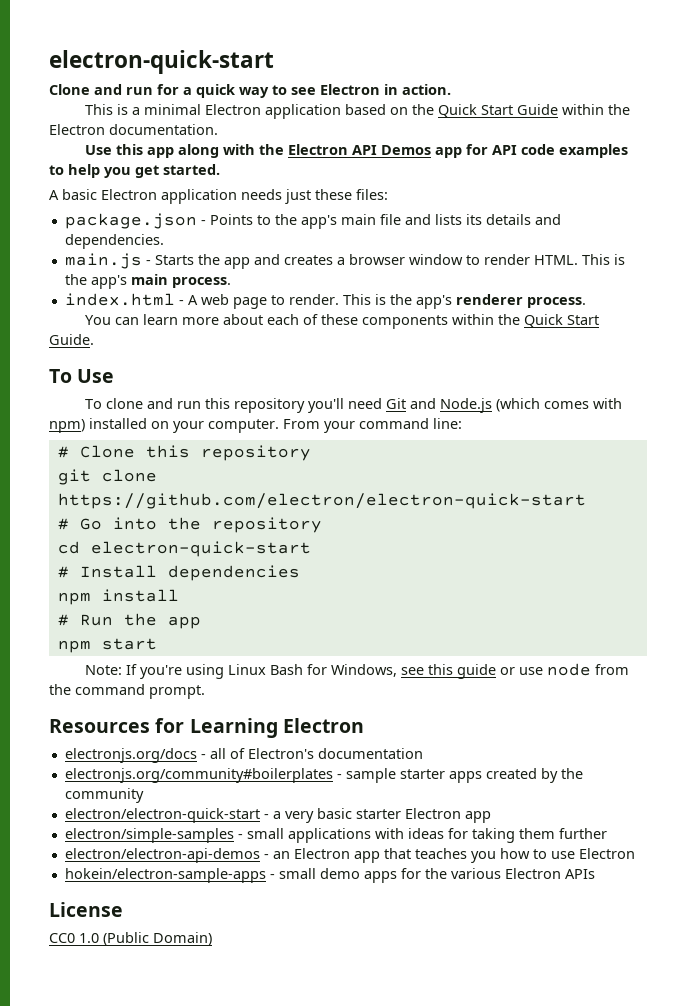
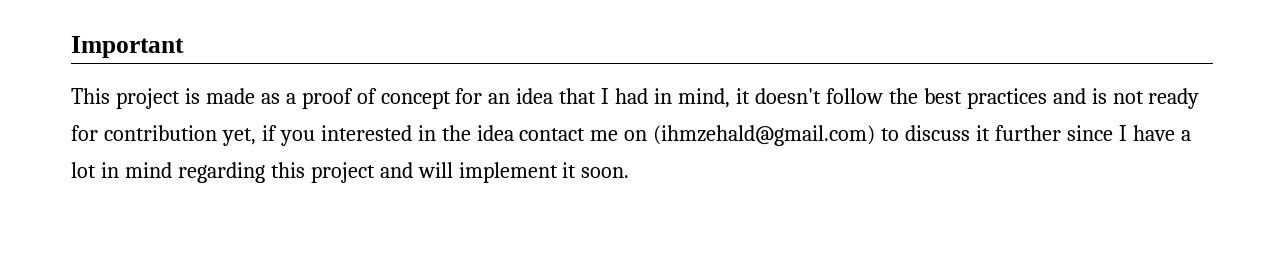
[49,50,274,74] [49,84,451,98] [85,104,631,119] [49,124,218,135] [85,144,629,158] [49,164,220,178] [49,189,388,204] [64,213,561,229] [64,234,164,249] [64,253,625,269] [64,274,231,289] [64,293,586,309] [85,314,600,329] [49,334,94,345] [49,369,115,383] [85,398,623,413] [49,418,462,433] [57,445,311,461] [57,469,157,485] [57,493,586,509] [57,517,322,533] [57,541,311,557] [57,565,300,581] [57,589,179,605] [57,613,201,629] [57,638,157,653] [85,663,630,679] [49,684,205,699] [49,718,364,738] [64,748,423,763] [64,768,583,783] [64,788,144,803] [64,808,491,823] [64,828,607,843] [64,848,635,863] [64,868,595,883] [49,902,123,917] [49,932,212,946] electron-quick-start // Clone and run for a quick way to see Electron in action. // This is a minimal Electron application based on the Quick Start Guide within the Electron documentation. // Use this app along with the Electron API Demos app for API code examples to help you get started. // A basic Electron application needs just these files: // package.json - Points to the app's main file and lists its details and dependencies. // main.js - Starts the app and creates a browser window to render HTML. This is the app's main process. // index.html - A web page to render. This is the app's renderer process. // You can learn more about each of these components within the Quick Start Guide. // To Use // To clone and run this repository you'll need Git and Node.js (which comes with npm) installed on your computer. From your command line: // # Clone this repository // git clone https://github.com/electron/electron-quick-start // # Go into the repository // cd electron-quick-start // # Install dependencies // npm install // # Run the app // npm start // Note: If you're using Linux Bash for Windows, see this guide or use node from the command prompt. // Resources for Learning Electron // electronjs.org/docs - all of Electron's documentation // electronjs.org/community#boilerplates - sample starter apps created by the community // electron/electron-quick-start - a very basic starter Electron app // electron/simple-samples - small applications with ideas for taking them further // electron/electron-api-demos - an Electron app that teaches you how to use Electron // hokein/electron-sample-apps - small demo apps for the various Electron APIs // License // CC0 1.0 (Public Domain) -> [71,36,184,58] [71,88,1200,109] [71,125,1191,146] [71,162,630,183] Important // This project is made as a proof of concept for an idea that I had in mind, it doesn't follow the best practices and is not ready for contribution yet, if you interested in the idea contact me on (ihmzehald@gmail.com) to discuss it further since I have a lot in mind regarding this project and will implement it soon.

